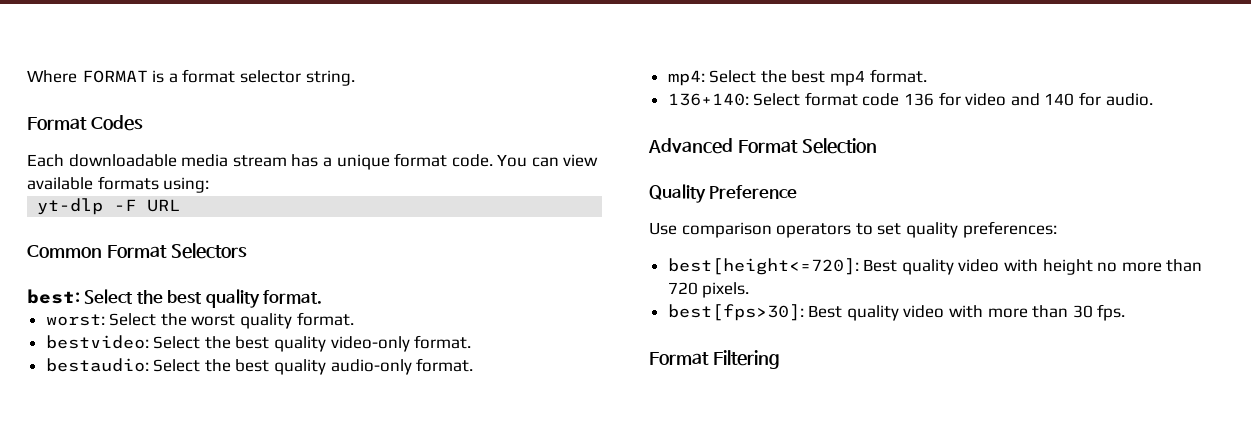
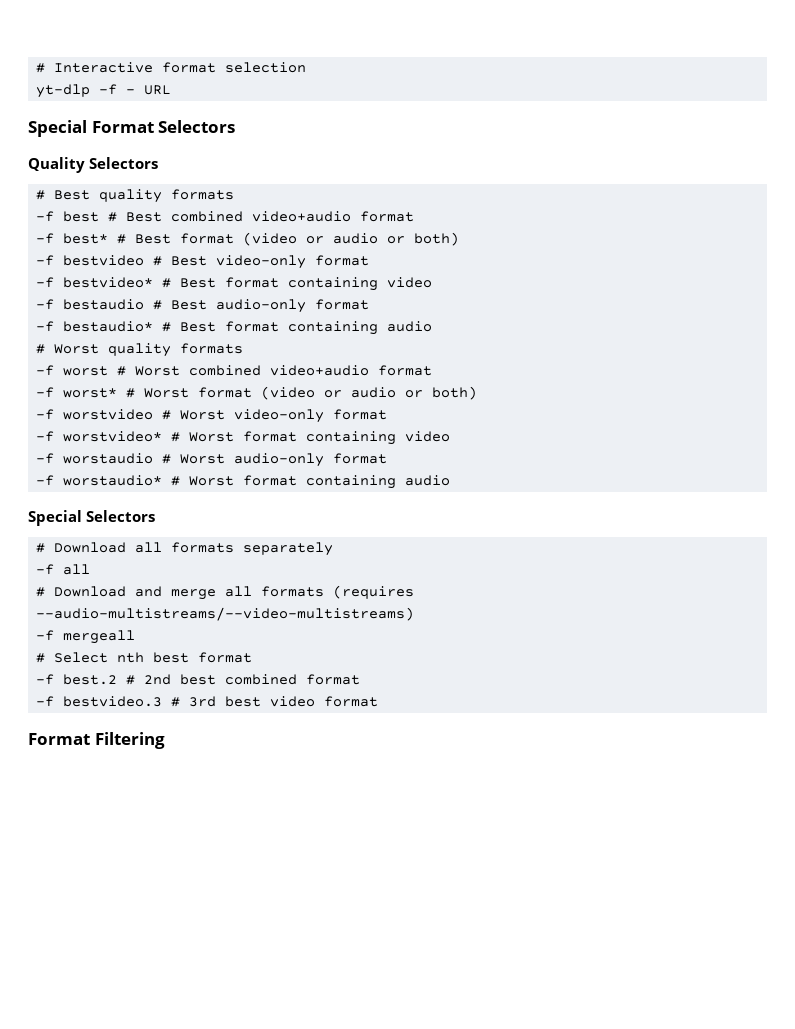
[27,69,355,86] [27,115,143,131] [27,153,599,170] [27,176,210,193] Where FORMAT is a format selector string. // Format Codes // Each downloadable media stream has a unique format code. You can view available formats using: -> [35,62,306,73] # Interactive format selection
[114,199,137,211] -F -> [98,84,135,95] -f -
[27,245,102,258] Common -> [28,120,87,137] Special
[27,289,323,308] [45,312,354,329] [45,335,472,352] [45,358,474,375] [667,69,927,86] [667,92,1153,106] [648,138,877,154] [649,184,798,203] [649,221,1057,238] [667,258,1203,275] [667,282,750,298] [667,304,1126,321] best: Select the best quality format. // worst: Select the worst quality format. // bestvideo: Select the best quality video-only format. // bestaudio: Select the best quality audio-only format. // mp4: Select the best mp4 format. // 136+140: Select format code 136 for video and 140 for audio. // Advanced Format Selection // Quality Preference // Use comparison operators to set quality preferences: // best[height<=720]: Best quality video with height no more than 720 pixels. // best[fps>30]: Best quality video with more than 30 fps. -> [28,157,158,173] [35,189,234,203] [35,211,414,222] [35,232,459,246] [35,255,369,269] [35,277,432,291] [35,299,369,313] [35,321,432,335] [35,343,243,357] [35,365,432,376] [35,386,477,400] [35,409,387,423] [35,431,450,445] [35,453,387,467] [35,475,450,489] [28,510,155,526] [35,542,333,556] [35,564,90,575] [35,585,414,600] [35,607,414,621] [35,630,135,644] [35,652,252,663] [35,674,360,685] [35,696,378,707] Quality Selectors // # Best quality formats // -f best # Best combined video+audio format // -f best* # Best format (video or audio or both) // -f bestvideo # Best video-only format // -f bestvideo* # Best format containing video // -f bestaudio # Best audio-only format // -f bestaudio* # Best format containing audio // # Worst quality formats // -f worst # Worst combined video+audio format // -f worst* # Worst format (video or audio or both) // -f worstvideo # Worst video-only format // -f worstvideo* # Worst format containing video // -f worstaudio # Worst audio-only format // -f worstaudio* # Worst format containing audio // Special Selectors // # Download all formats separately // -f all // # Download and merge all formats (requires --audio-multistreams/--video-multistreams) // -f mergeall // # Select nth best format // -f best.2 # 2nd best combined format // -f bestvideo.3 # 3rd best video format

